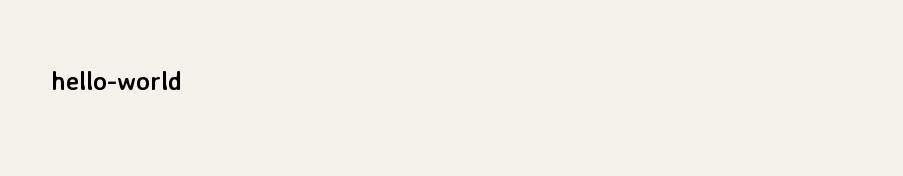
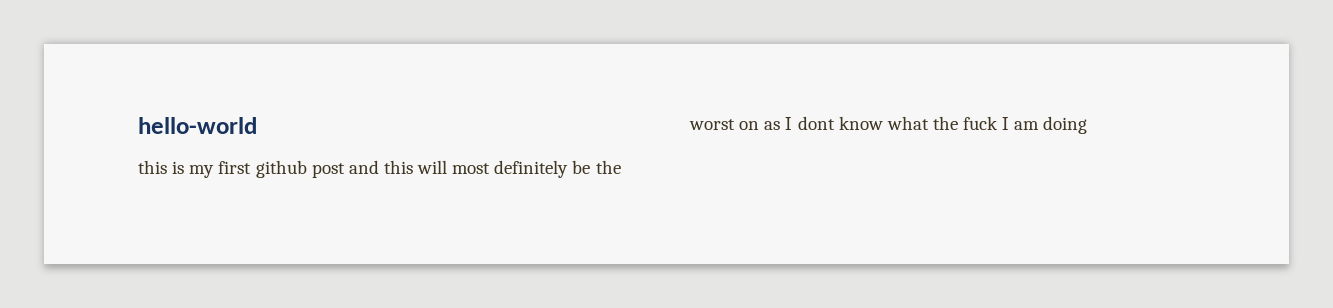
(182, 80) none -> [138,160,621,178] [689,116,1088,134] // this is my first github post and this will most definitely be the worst on as I dont know what the fuck I am doing

